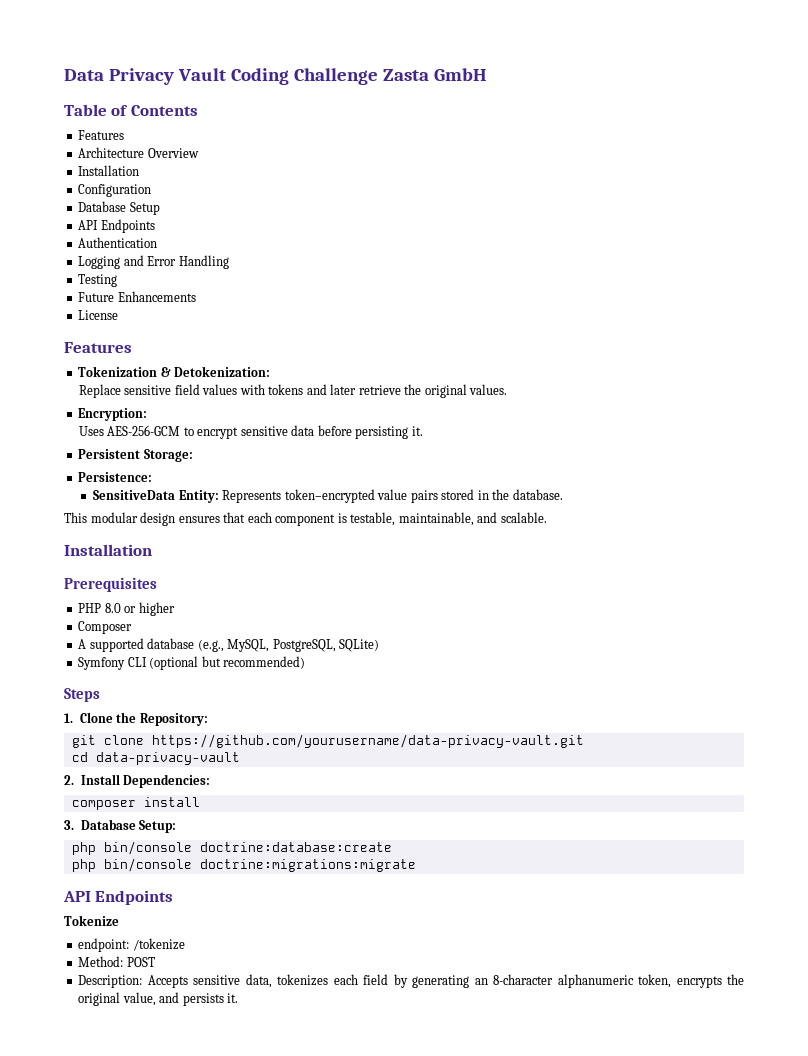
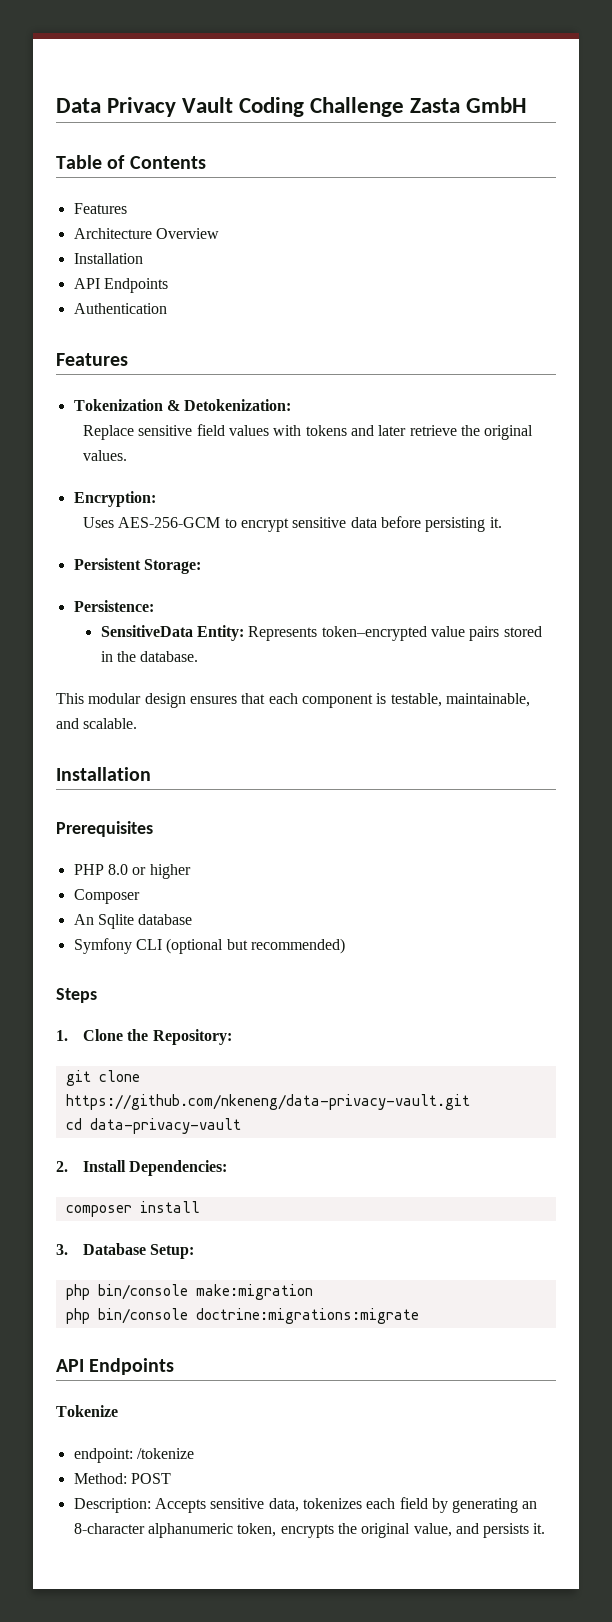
[78,184,152,197] [78,201,160,215] // Configuration // Database Setup -> (143, 258) none
[78,255,229,269] [78,274,118,287] [78,291,196,302] [78,310,119,320] // Logging and Error Handling // Testing // Future Enhancements // License -> (167, 308) none
[78,638,144,652] A supported -> [73,914,134,929] An Sqlite
[197,639,380,652] (e.g., MySQL, PostgreSQL, SQLite) -> (193, 919) none
[151,734,584,748] https://github.com/yourusername/data-privacy-vault.git -> [65,1094,470,1110] https://github.com/nkeneng/data-privacy-vault.git
[199,842,392,852] doctrine:database:create -> [195,1284,313,1300] make:migration

